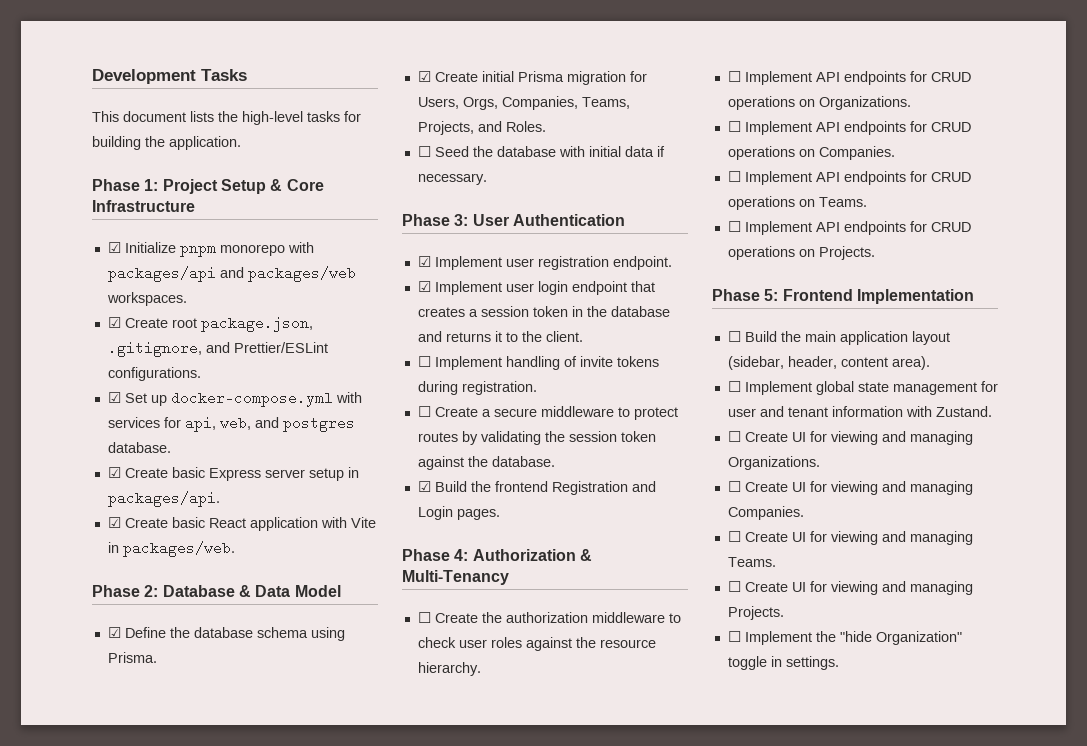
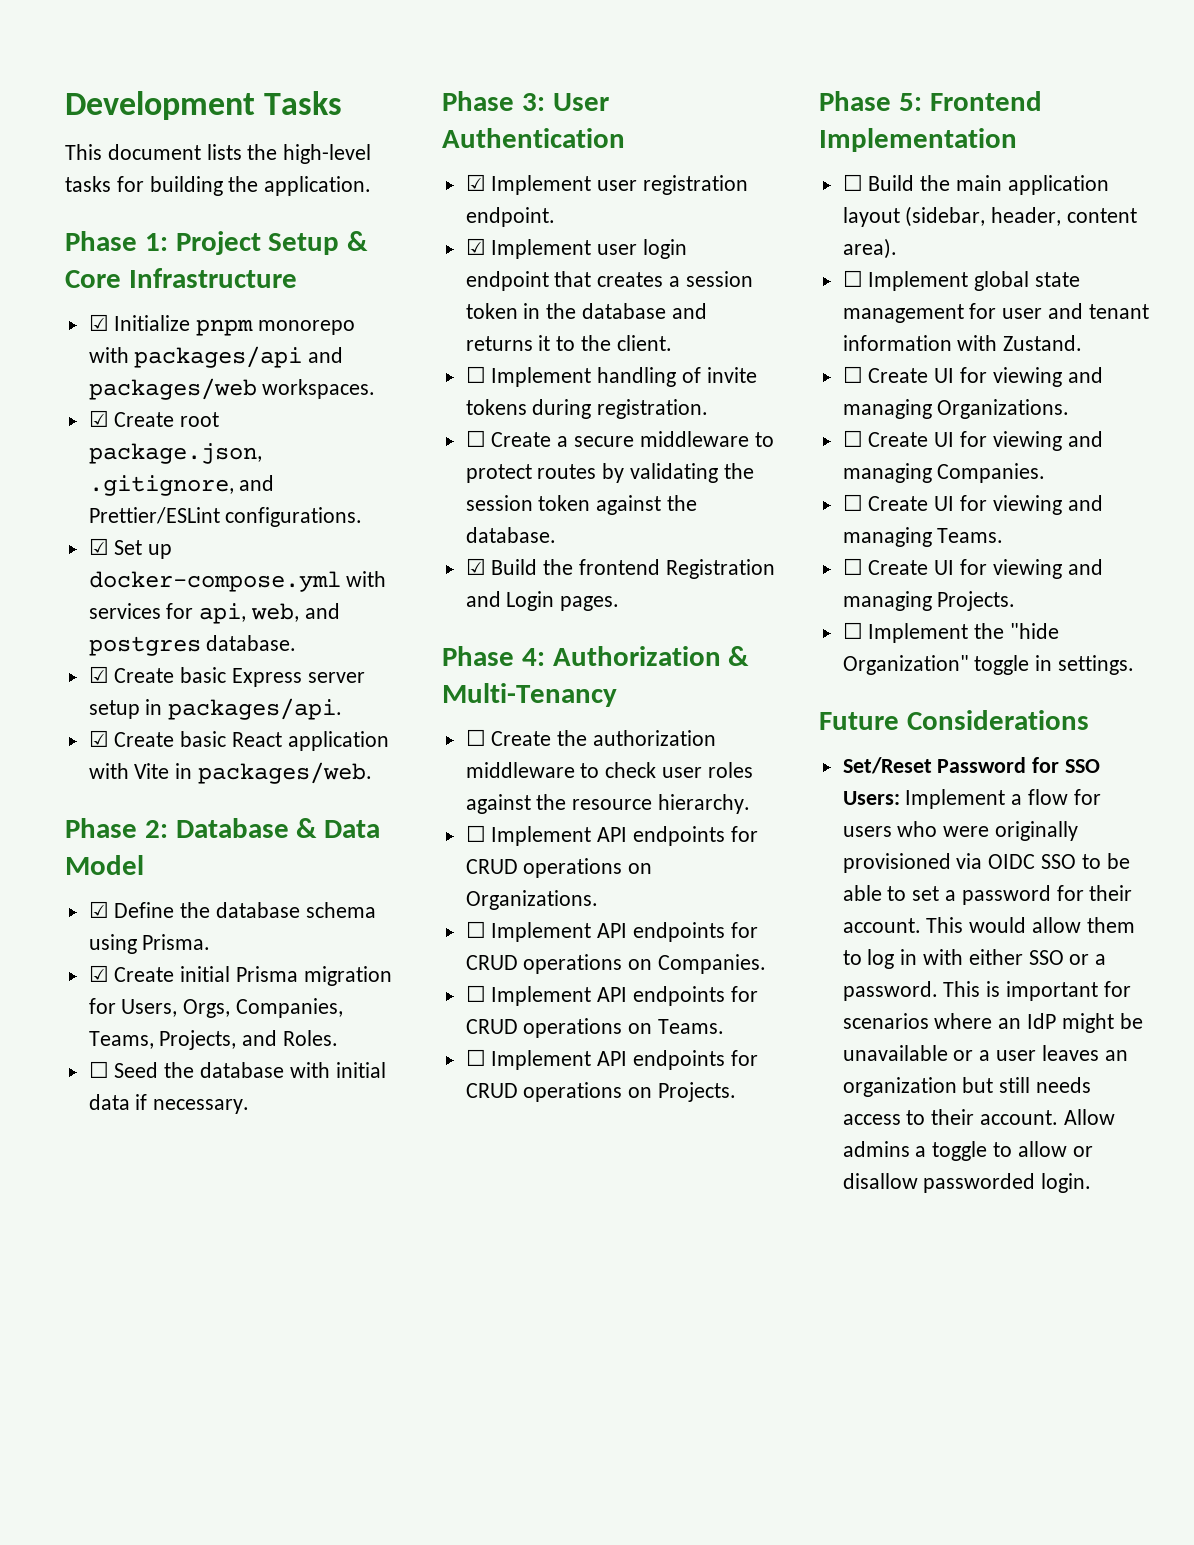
(839, 663) none -> [819,710,1089,730] [842,757,1101,774] [842,789,1101,809] [842,821,1079,841] [842,853,1130,873] [842,885,1133,905] [842,917,1135,933] [842,949,1107,969] [842,981,1131,1001] [842,1013,1143,1033] [842,1045,1128,1061] [842,1077,1092,1097] [842,1109,1115,1125] [842,1141,1093,1161] [842,1173,1092,1193] // Future Considerations // Set/Reset Password for SSO Users: Implement a flow for users who were originally provisioned via OIDC SSO to be able to set a password for their account. This would allow them to log in with either SSO or a password. This is important for scenarios where an IdP might be unavailable or a user leaves an organization but still needs access to their account. Allow admins a toggle to allow or disallow passworded login.

